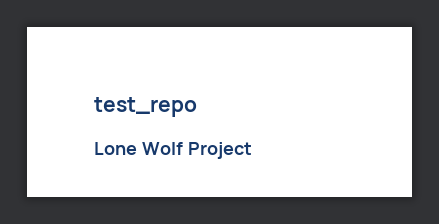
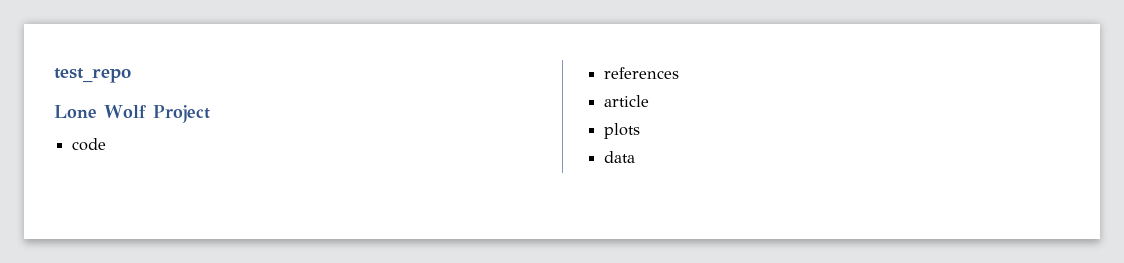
(252, 150) none -> [72,138,107,151] [604,67,680,79] [604,95,650,107] [604,123,641,139] [604,151,636,163] // code // references // article // plots // data

